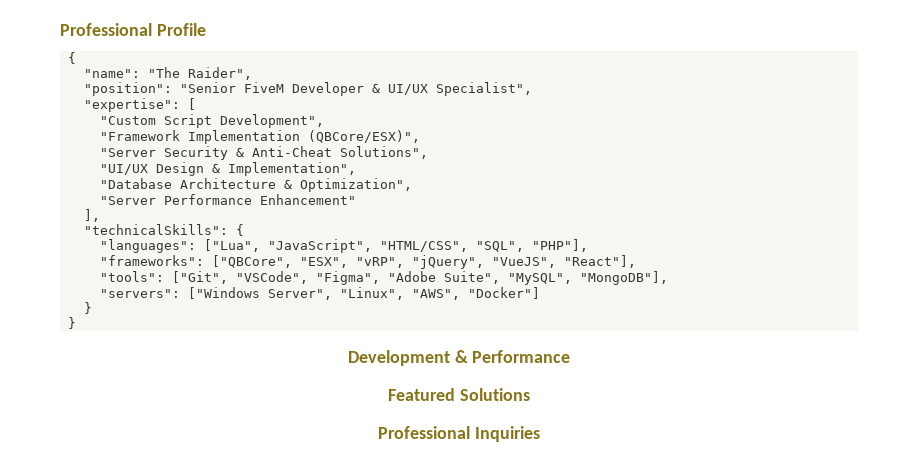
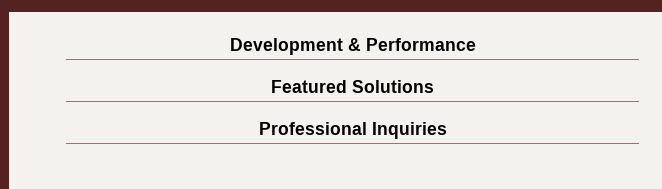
[60,23,206,36] [68,52,77,64] [84,67,253,80] [84,82,533,96] [84,98,197,112] [100,114,325,128] [100,130,421,144] [100,146,429,160] [100,162,357,176] [100,178,413,192] [100,194,357,205] [84,209,101,222] [84,224,245,236] [100,239,589,253] [100,255,637,269] [100,271,669,285] [100,287,541,300] [84,302,93,314] [68,317,77,329] Professional Profile // { // "name": "The Raider", // "position": "Senior FiveM Developer & UI/UX Specialist", // "expertise": [ // "Custom Script Development", // "Framework Implementation (QBCore/ESX)", // "Server Security & Anti-Cheat Solutions", // "UI/UX Design & Implementation", // "Database Architecture & Optimization", // "Server Performance Enhancement" // ], // "technicalSkills": { // "languages": ["Lua", "JavaScript", "HTML/CSS", "SQL", "PHP"], // "frameworks": ["QBCore", "ESX", "vRP", "jQuery", "VueJS", "React"], // "tools": ["Git", "VSCode", "Figma", "Adobe Suite", "MySQL", "MongoDB"], // "servers": ["Windows Server", "Linux", "AWS", "Docker"] // } // } // -> (229, 46) none

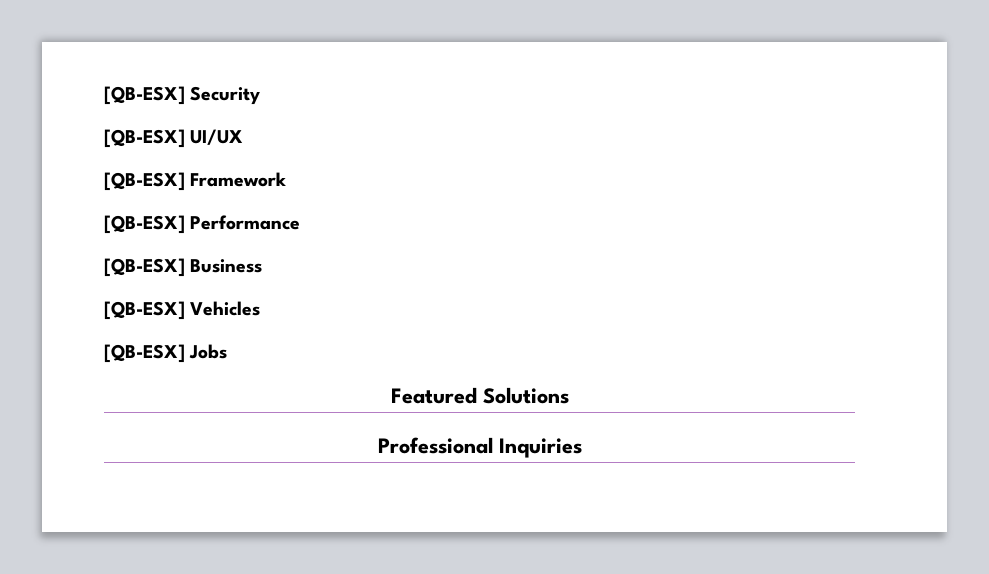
[229,38,476,55] Development & Performance -> [104,86,261,105] [104,129,244,148] [104,172,287,191] [104,215,301,234] [104,258,263,277] [104,301,261,320] [104,344,228,363] [QB-ESX] Security // [QB-ESX] UI/UX // [QB-ESX] Framework // [QB-ESX] Performance // [QB-ESX] Business // [QB-ESX] Vehicles // [QB-ESX] Jobs

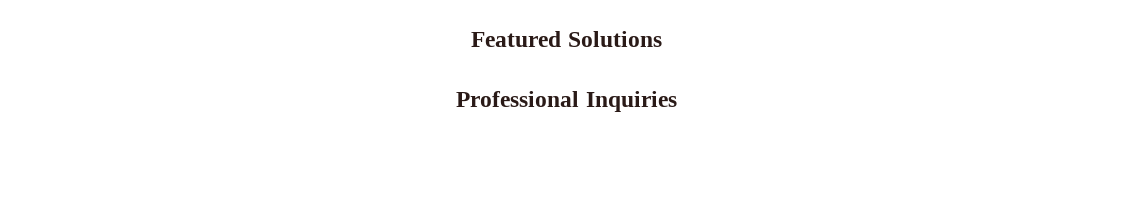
[104,86,261,105] [104,129,244,148] [104,172,287,191] [104,215,301,234] [104,258,263,277] [104,301,261,320] [104,344,228,363] [QB-ESX] Security // [QB-ESX] UI/UX // [QB-ESX] Framework // [QB-ESX] Performance // [QB-ESX] Business // [QB-ESX] Vehicles // [QB-ESX] Jobs // -> (471, 39) none

